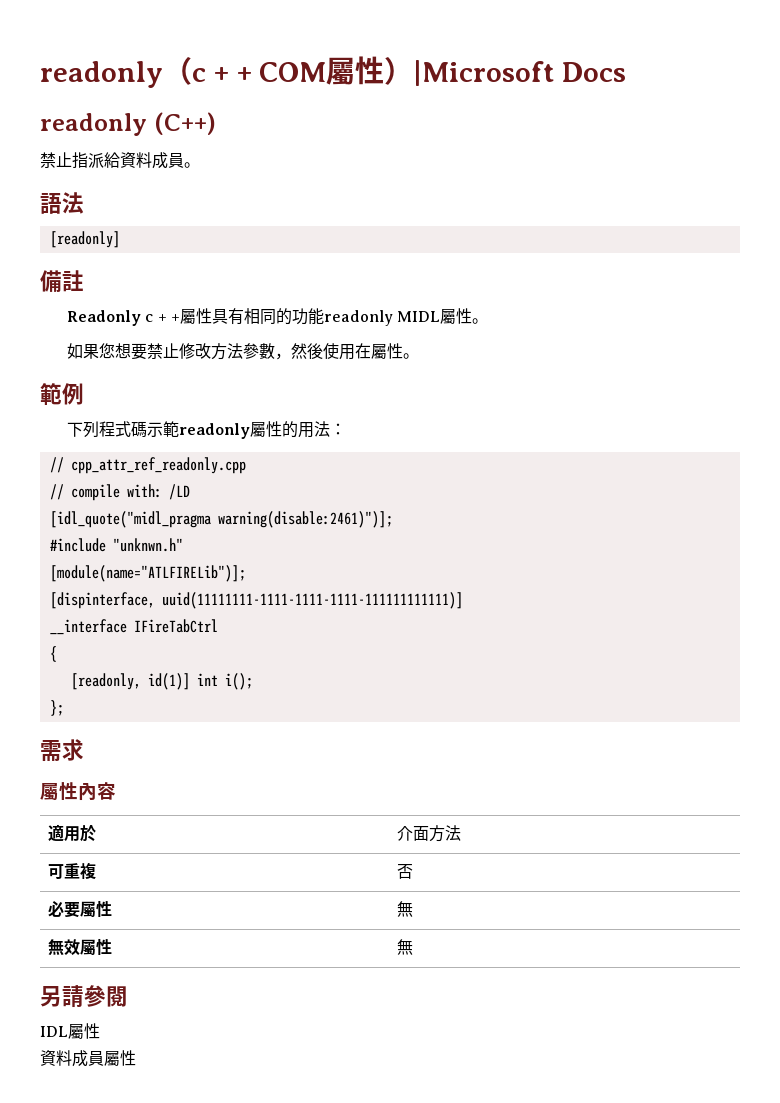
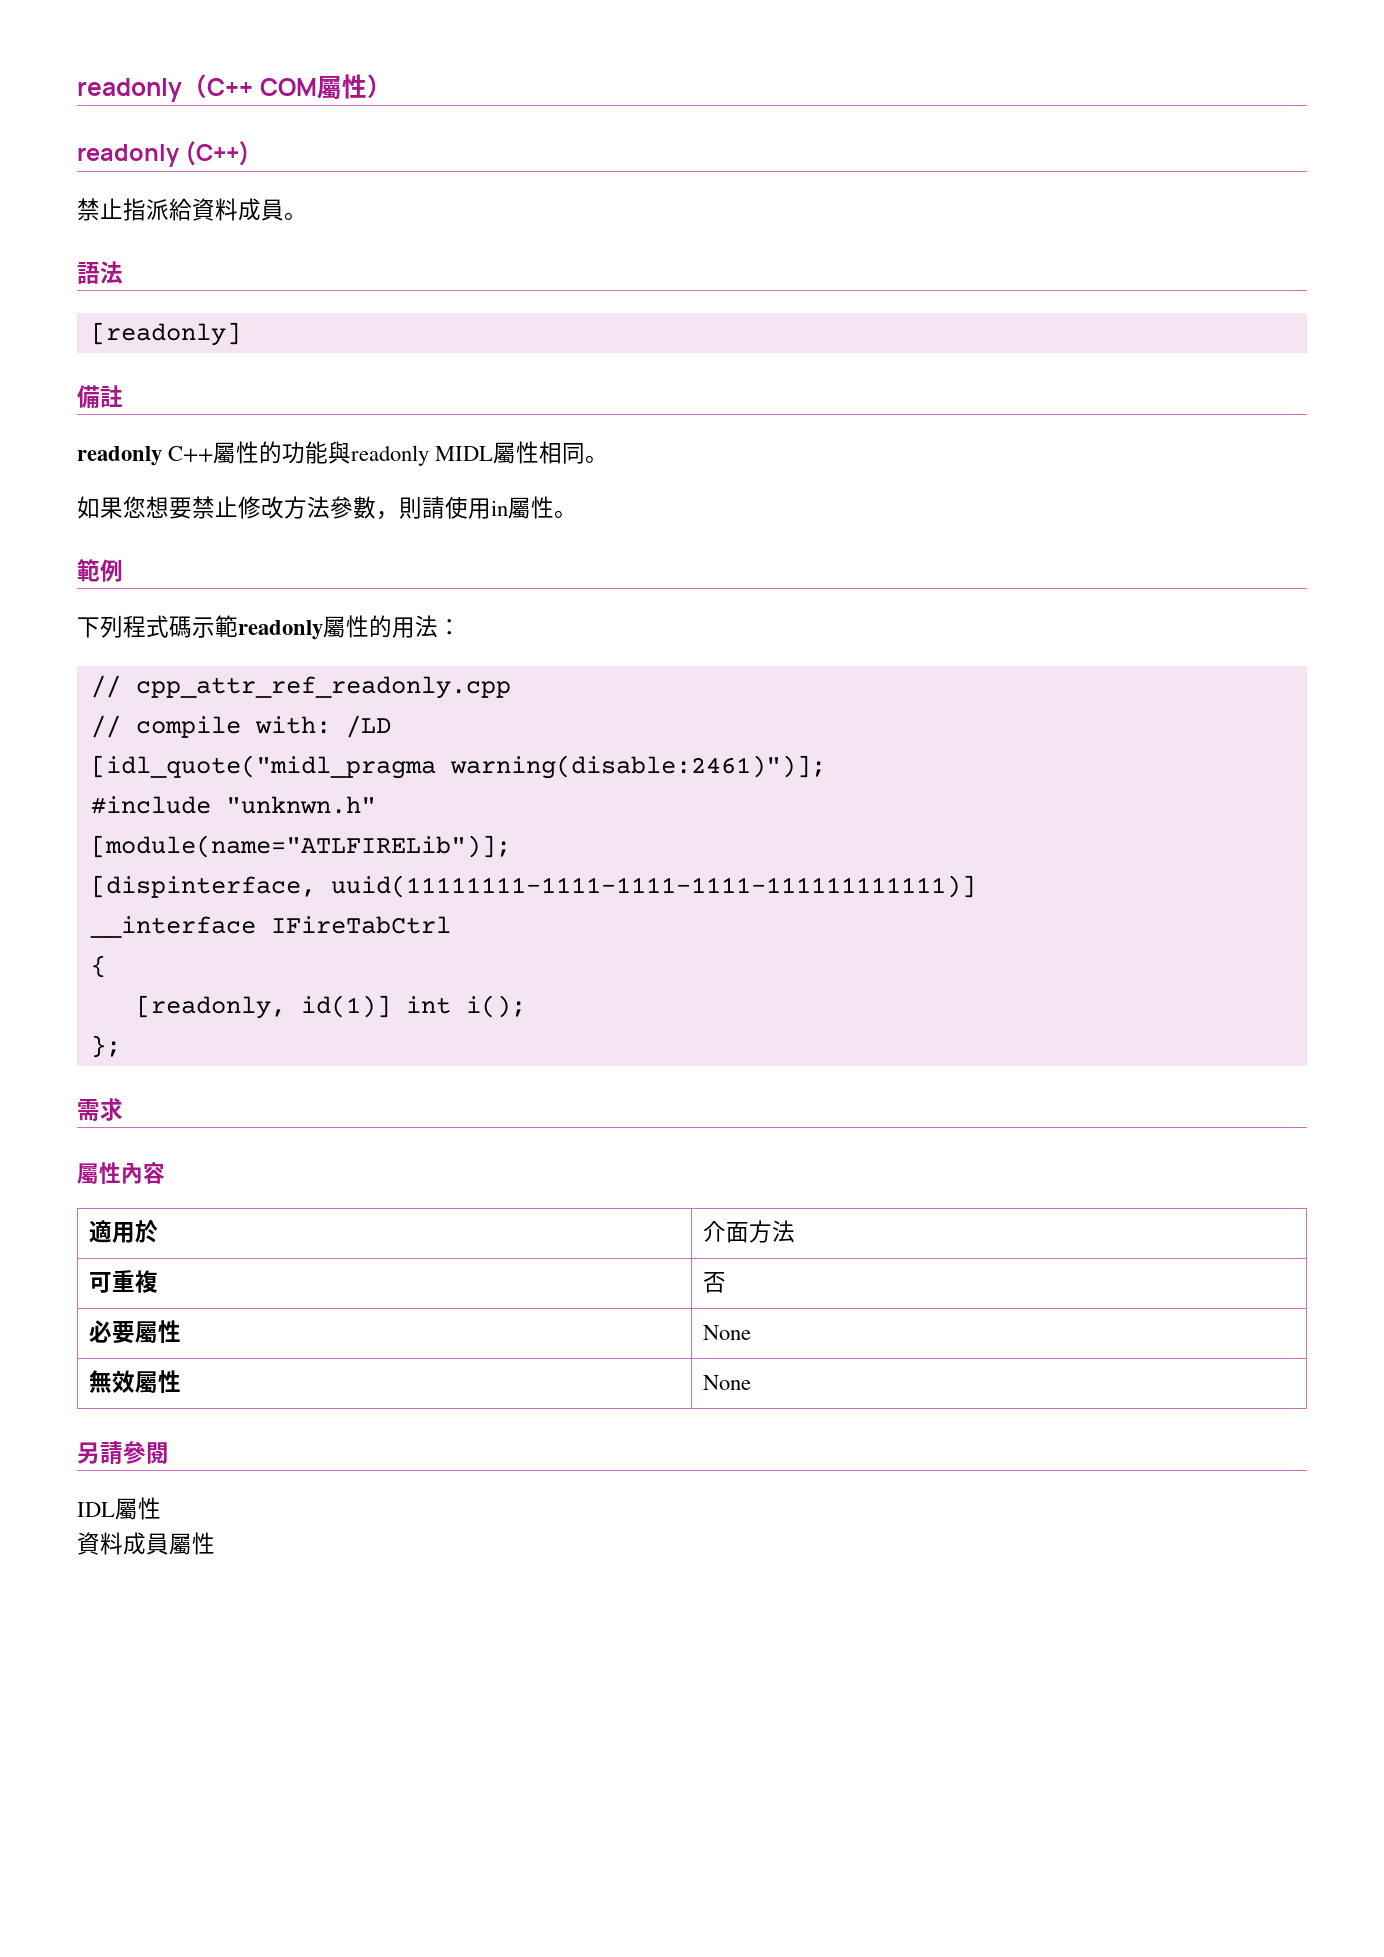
[192,67,252,82] c + + -> [207,78,253,96] C++
[413,60,627,86] |Microsoft Docs -> (392, 86) none
[67,308,325,326] Readonly c + +屬性具有相同的功能 -> [77,441,352,466] readonly C++屬性的功能與
(473, 316) none -> [539,441,586,464] 相同
[291,343,372,360] 然後使用在 -> [399,496,508,519] 則請使用in
[397,901,414,917] | 無 -> [703,1325,752,1340] | None
[397,939,414,955] | 無 -> [703,1375,752,1390] | None

